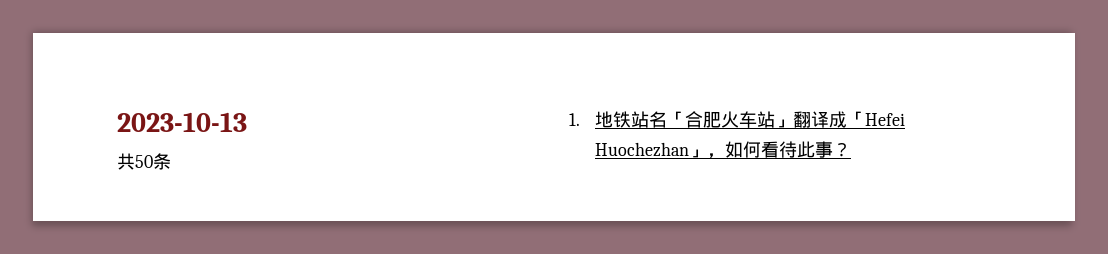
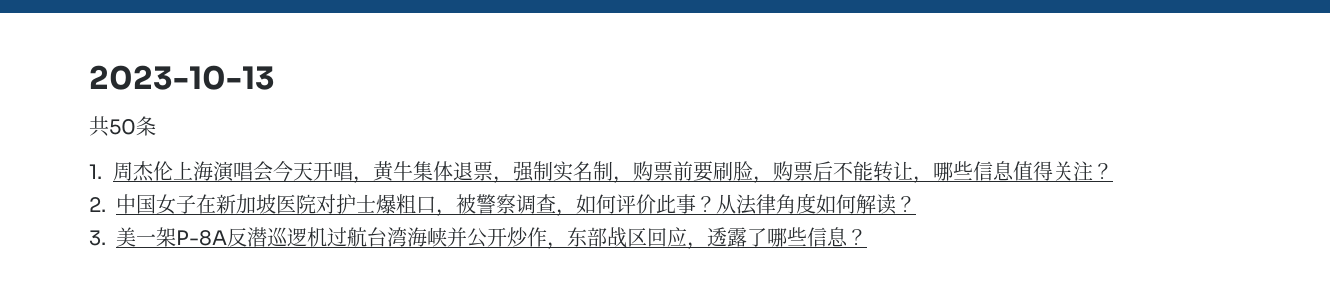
[594,111,905,128] [594,141,833,159] 地铁站名「合肥火车站」翻译成「Hefei Huochezhan」，如何看待此事 -> [112,161,1113,184] [89,193,916,217] [89,227,848,250] 周杰伦上海演唱会今天开唱，黄牛集体退票，强制实名制，购票前要刷脸，购票后不能转让，哪些信息值得关注？ // 2.中国女子在新加坡医院对护士爆粗口，被警察调查，如何评价此事？从法律角度如何解读？ // 3.美一架P-8A反潜巡逻机过航台湾海峡并公开炒作，东部战区回应，透露了哪些信息

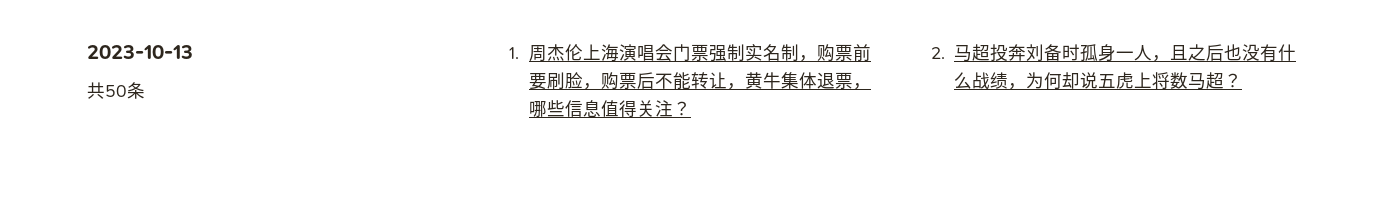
[272,161,513,184] 今天开唱，黄牛集体退票， -> [672,44,709,61] 门票
(933, 180) none -> [744,72,871,90] 黄牛集体退票，
[116,193,916,217] [89,227,848,250] 中国女子在新加坡医院对护士爆粗口，被警察调查，如何评价此事？从法律角度如何解读？ // 3.美一架P-8A反潜巡逻机过航台湾海峡并公开炒作，东部战区回应，透露了哪些信息 -> [953,44,1296,62] [953,72,1224,90] 马超投奔刘备时孤身一人，且之后也没有什么战绩，为何却说五虎上将数马超

